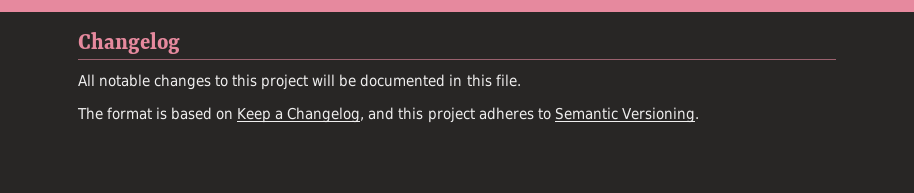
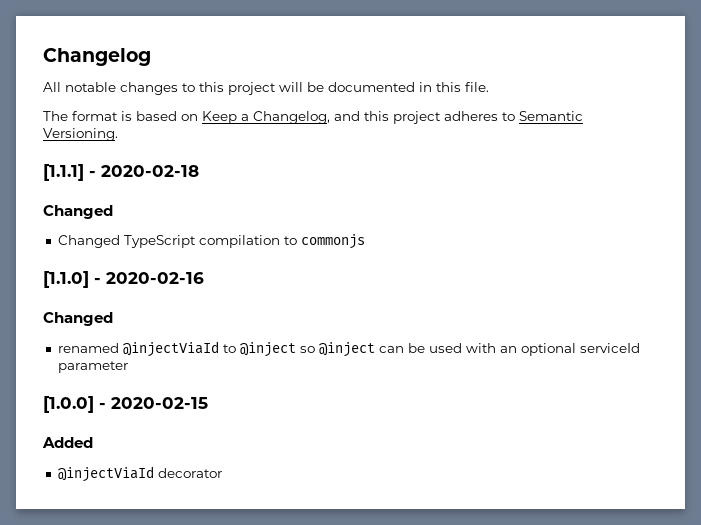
(699, 115) none -> [43,164,199,181] [43,205,113,219] [57,234,365,249] [43,271,204,288] [43,312,113,326] [57,341,640,357] [57,361,128,373] [43,396,208,413] [42,437,93,448] [57,466,222,482] // [1.1.1] - 2020-02-18 // Changed // Changed TypeScript compilation to commonjs // [1.1.0] - 2020-02-16 // Changed // renamed @injectViaId to @inject so @inject can be used with an optional serviceId parameter // [1.0.0] - 2020-02-15 // Added // @injectViaId decorator

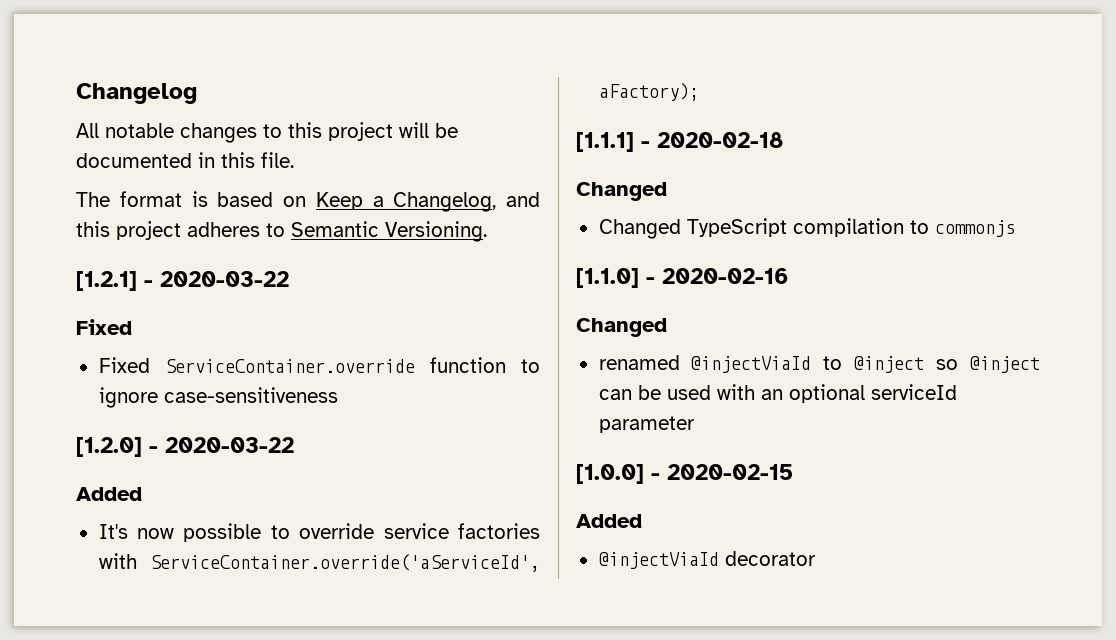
(118, 134) none -> [76,271,289,291] [76,319,132,335] [98,357,540,373] [98,387,338,408] [76,437,294,457] [76,487,142,501] [98,523,540,542] [98,553,540,572] [598,83,699,101] // [1.2.1] - 2020-03-22 // Fixed // Fixed ServiceContainer.override function to ignore case-sensitiveness // [1.2.0] - 2020-03-22 // Added // It's now possible to override service factories with ServiceContainer.override('aServiceId', aFactory);

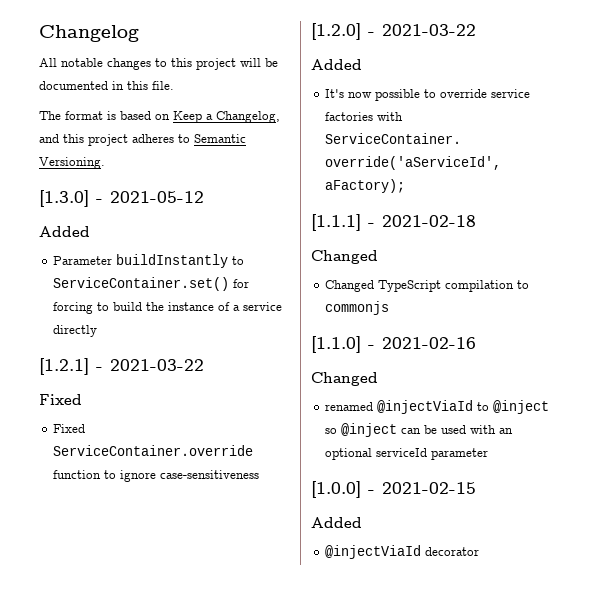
(487, 231) none -> [39,190,204,207] [39,226,90,237] [53,254,245,268] [53,277,250,291] [53,302,283,314] [53,325,98,337] // [1.3.0] - 2021-05-12 // Added // Parameter buildInstantly to ServiceContainer.set() for forcing to build the instance of a service directly
[160,271,289,287] 2020-03-22 -> [110,359,204,371] 2021-03-22
[165,437,294,453] 2020-03-22 -> [382,24,476,36] 2021-03-22
[657,132,783,148] 2020-02-18 -> [382,215,476,227] 2021-02-18
[662,268,789,284] 2020-02-16 -> [382,337,476,349] 2021-02-16
[667,464,793,480] 2020-02-15 -> [382,482,476,494] 2021-02-15

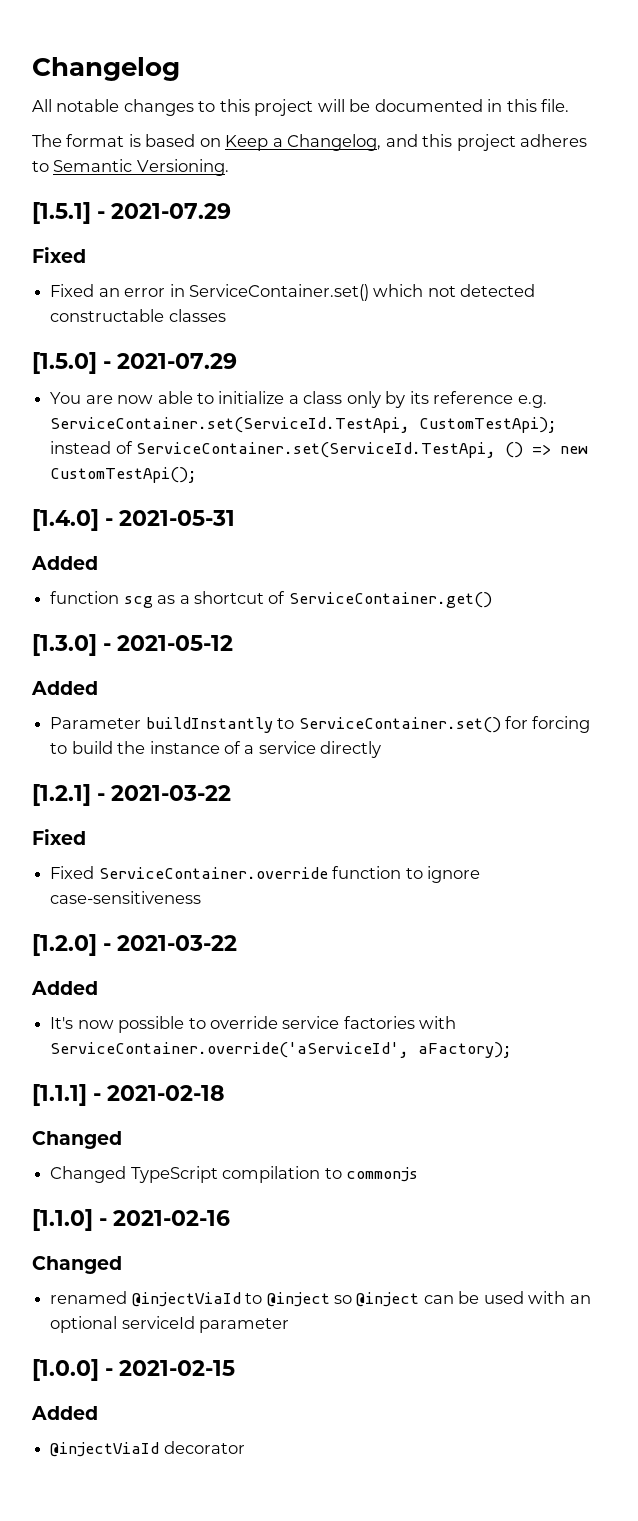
(105, 163) none -> [32,202,231,224] [32,247,86,263] [50,284,536,301] [50,309,226,322] [32,352,237,374] [50,391,547,408] [50,417,558,433] [50,441,589,458] [50,467,198,483] [32,509,235,531] [31,556,98,570] [50,591,492,608] // [1.5.1] - 2021-07.29 // Fixed // Fixed an error in ServiceContainer.set() which not detected constructable classes // [1.5.0] - 2021-07.29 // You are now able to initialize a class only by its reference e.g. ServiceContainer.set(ServiceId.TestApi, CustomTestApi); instead of ServiceContainer.set(ServiceId.TestApi, () => new CustomTestApi(); // [1.4.0] - 2021-05-31 // Added // function scg as a shortcut of ServiceContainer.get()

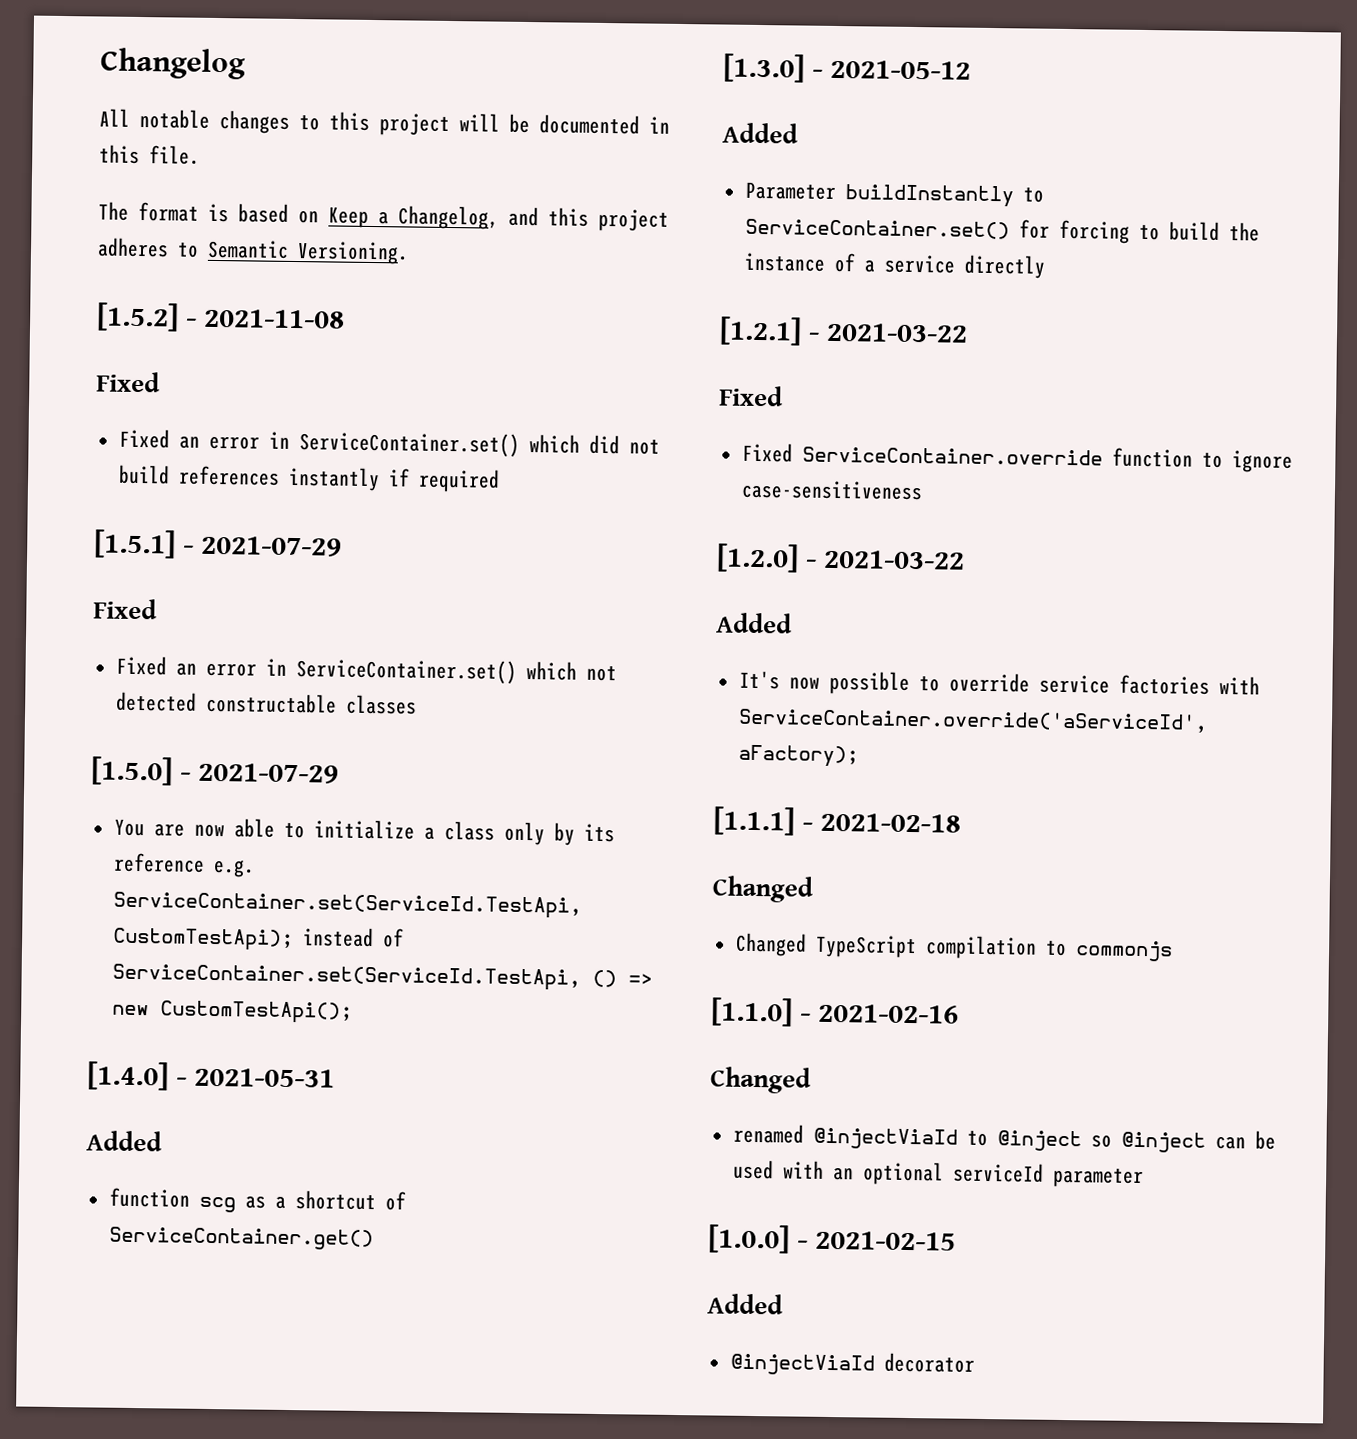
(229, 167) none -> [96,302,345,332] [96,371,160,393] [118,428,660,457] [117,464,500,493] // [1.5.2] - 2021-11-08 // Fixed // Fixed an error in ServiceContainer.set() which did not build references instantly if required
[111,203,231,219] 2021-07.29 -> [201,535,342,557] 2021-07-29
[117,353,237,369] 2021-07.29 -> [198,762,339,784] 2021-07-29

